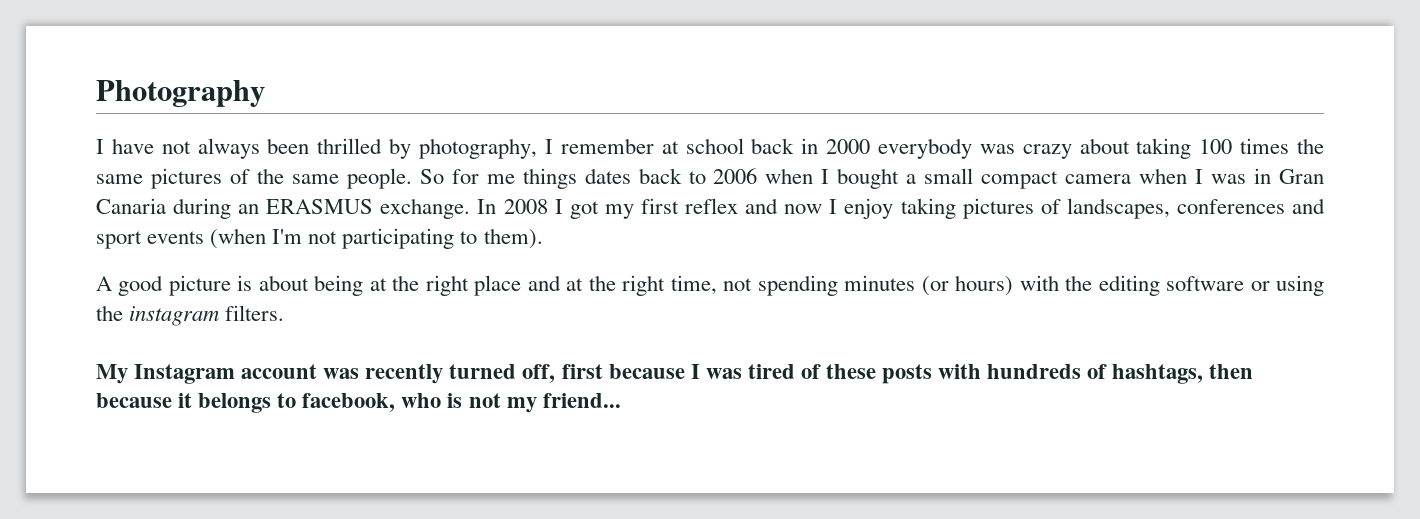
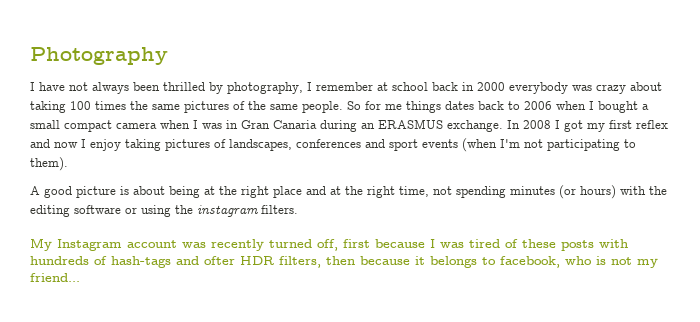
[1112,364,1204,384] hashtags, -> [111,256,321,268] hash-tags and ofter HDR filters,

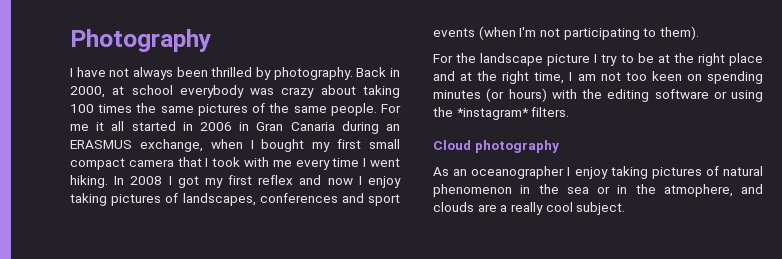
[227,82,505,94] photography, I remember at school back in 2000 -> [273,67,400,80] [70,85,173,98] photography. Back in 2000, at school
[347,101,649,113] [30,120,222,132] So for me things dates back to 2006 when I bought a small compact camera when I was -> [381,104,401,113] [70,121,232,131] For me it all started in 2006
[447,120,503,132] exchange. -> [139,139,400,152] [70,157,401,170] [70,175,108,188] exchange, when I bought my first small compact camera that I took with me every time I went hiking.
[30,186,200,198] A good picture is about being -> [433,53,654,66] For the landscape picture I try to be
[433,186,452,195] not -> [569,71,702,81] I am not too keen on
[197,205,258,217] instagram -> [456,108,529,120] *instagram*
[30,238,628,251] [30,256,658,268] [30,273,80,282] My Instagram account was recently turned off, first because I was tired of these posts with hundreds of hash-tags and ofter HDR filters, then because it belongs to facebook, who is not my friend... -> [433,140,559,153] [433,166,763,179] [433,184,763,197] [433,202,626,215] Cloud photography // As an oceanographer I enjoy taking pictures of natural phenomenon in the sea or in the atmophere, and clouds are a really cool subject.

